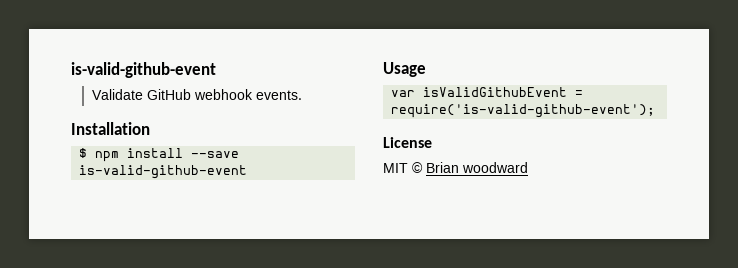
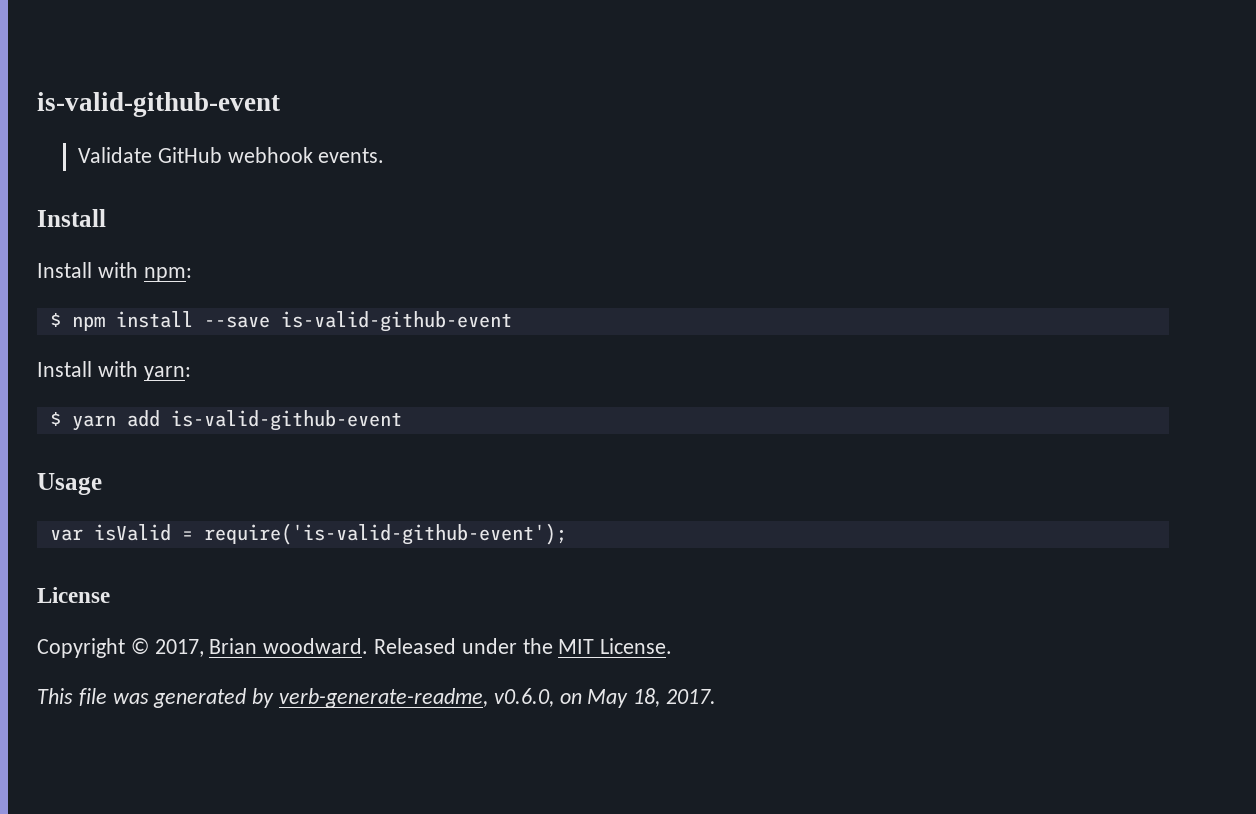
[71,122,150,135] Installation -> [37,209,106,227] [37,262,192,282] Install // Install with npm:
(248, 172) none -> [37,361,191,381] [49,410,402,431] // Install with yarn: // $ yarn add is-valid-github-event
[423,87,568,97] isValidGithubEvent -> [93,524,171,541] isValid
[383,162,528,173] MIT © Brian woodward -> [37,638,673,658] [37,688,717,708] Copyright © 2017, Brian woodward. Released under the MIT License. // This file was generated by verb-generate-readme, v0.6.0, on May 18, 2017.

